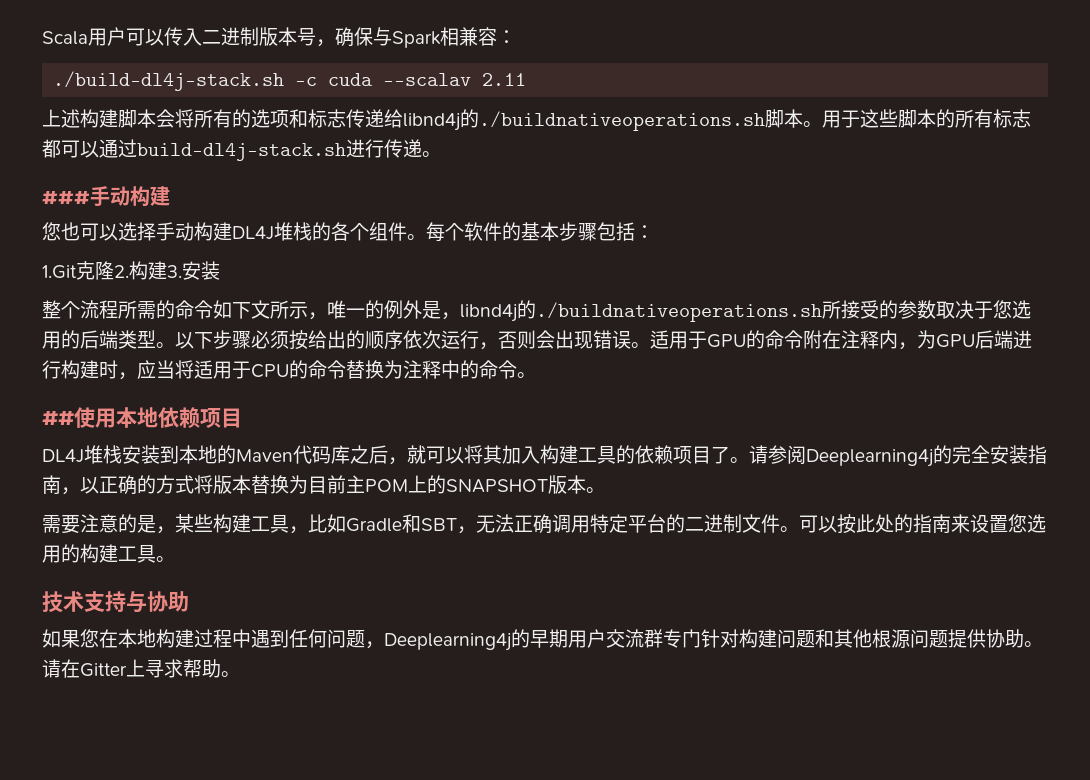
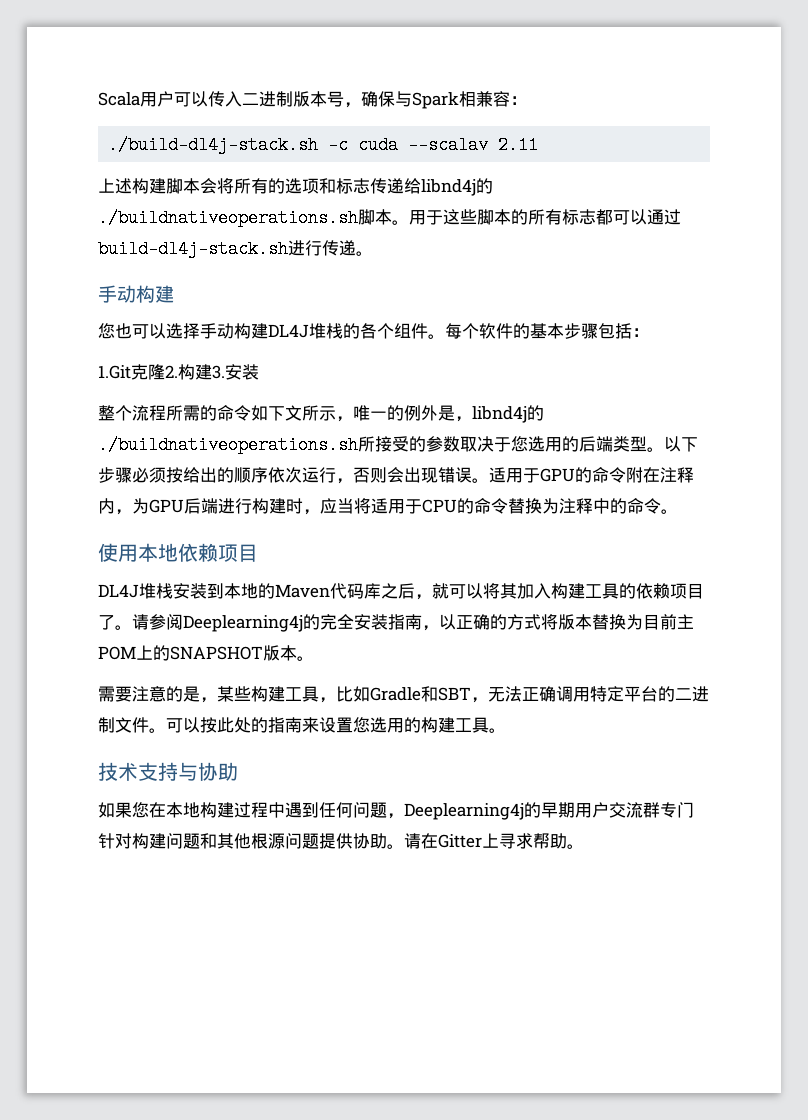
[42,191,90,204] ### -> (373, 253) none
[42,411,74,425] ## -> (678, 511) none

